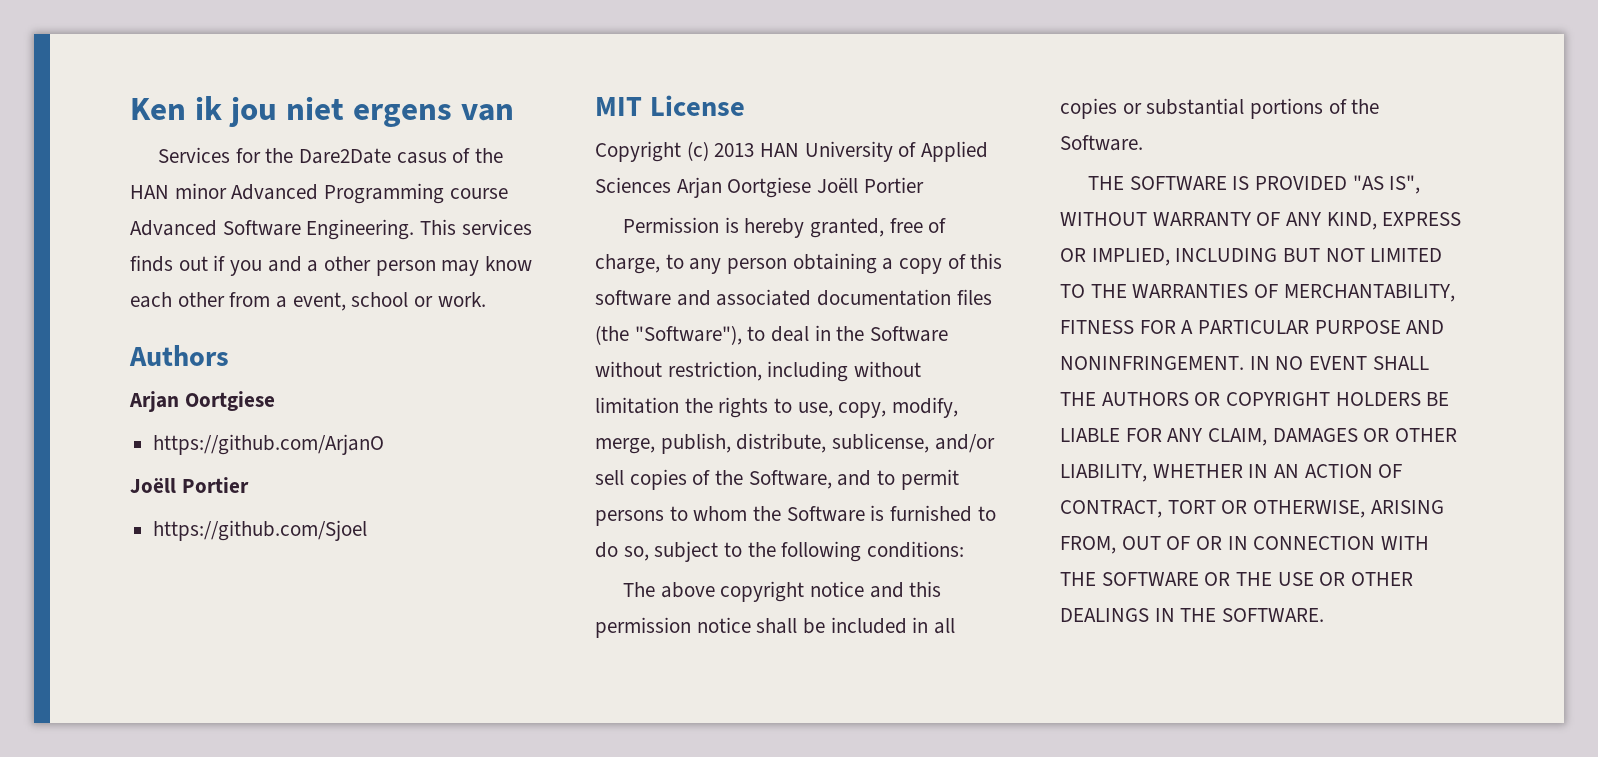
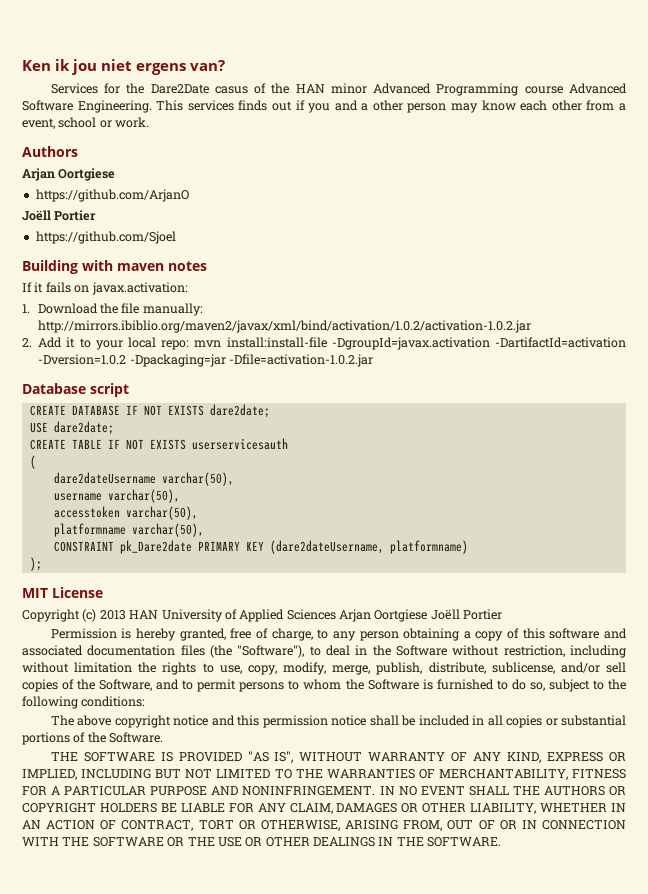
[460,104,514,121] van -> [190,60,225,71] van?
(368, 530) none -> [22,260,207,274] [22,282,188,295] [22,303,203,316] [37,320,531,333] [22,337,626,350] [38,354,373,367] [22,383,129,397] [29,404,270,418] [29,421,114,435] [29,438,288,450] [29,455,36,469] [53,472,234,486] [53,489,180,503] [53,506,198,520] [53,523,204,537] [53,540,468,554] [29,557,42,571] // Building with maven notes // If it fails on javax.activation: // 1. Download the file manually: http://mirrors.ibiblio.org/maven2/javax/xml/bind/activation/1.0.2/activation-1.0.2.jar // 2. Add it to your local repo: mvn install:install-file -DgroupId=javax.activation -DartifactId=activation -Dversion=1.0.2 -Dpackaging=jar -Dfile=activation-1.0.2.jar // Database script // CREATE DATABASE IF NOT EXISTS dare2date; // USE dare2date; // CREATE TABLE IF NOT EXISTS userservicesauth // ( // dare2dateUsername varchar(50), // username varchar(50), // accesstoken varchar(50), // platformname varchar(50), // CONSTRAINT pk_Dare2date PRIMARY KEY (dare2dateUsername, platformname) // );

